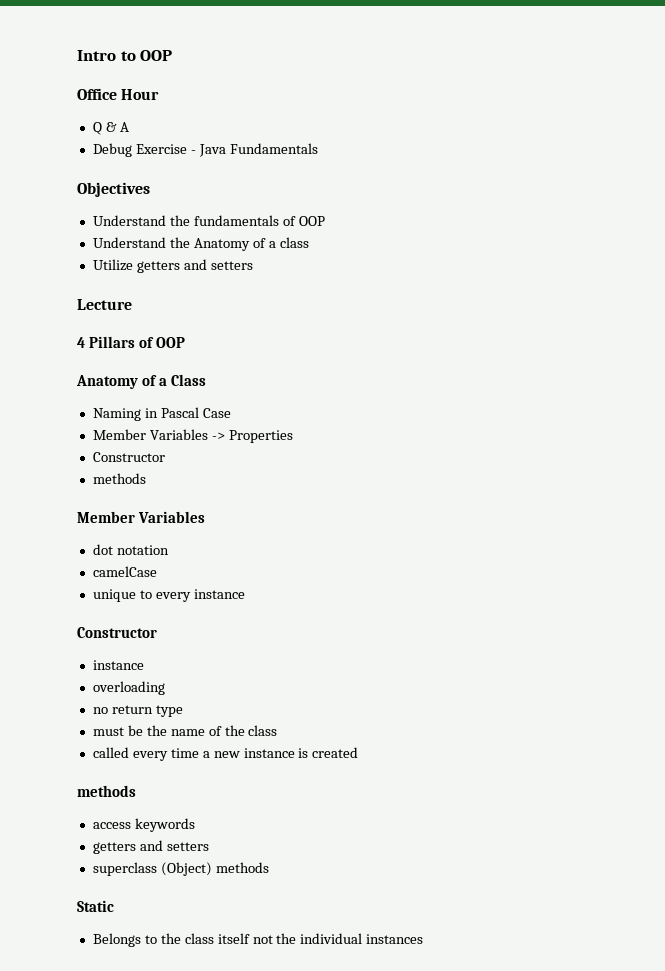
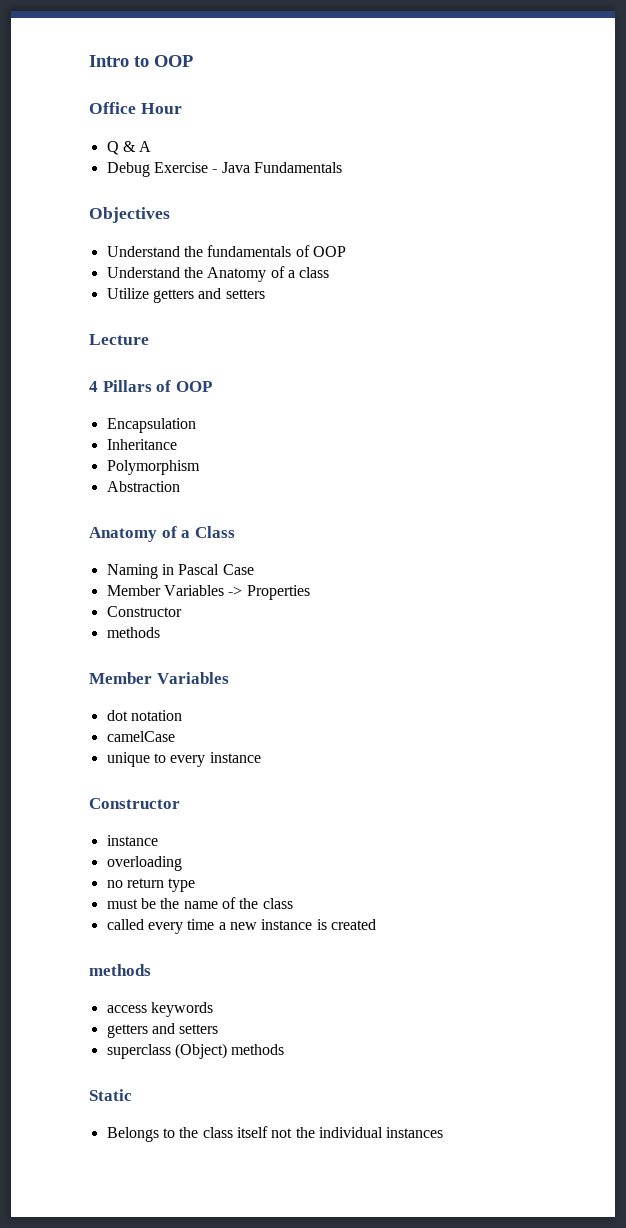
(186, 342) none -> [106,418,196,433] [106,439,177,450] [106,460,200,475] [106,481,180,492] // Encapsulation // Inheritance // Polymorphism // Abstraction

